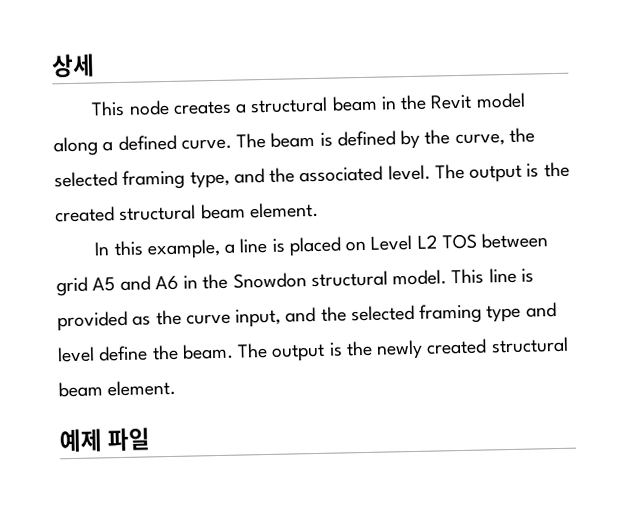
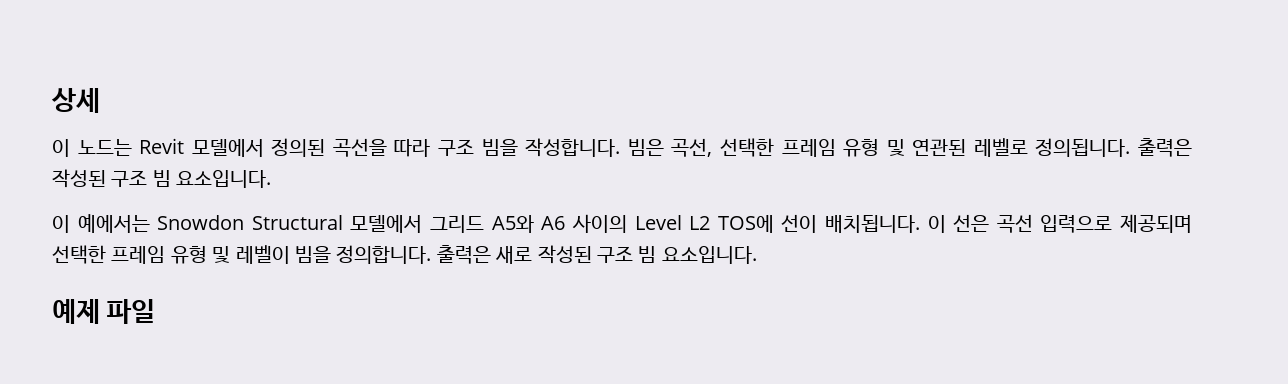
[91,92,526,117] [53,127,535,157] [54,161,570,190] [54,201,319,223] [94,232,549,260] [56,267,534,297] [57,302,557,332] [57,336,569,363] [58,379,177,398] This node creates a structural beam in the Revit model along a defined curve. The beam is defined by the curve, the selected framing type, and the associated level. The output is the created structural beam element. // In this example, a line is placed on Level L2 TOS between grid A5 and A6 in the Snowdon structural model. This line is provided as the curve input, and the selected framing type and level define the beam. The output is the newly created structural beam element. -> [52,138,1192,157] [52,169,272,188] [52,214,1192,233] [52,245,757,264] 이 노드는 Revit 모델에서 정의된 곡선을 따라 구조 빔을 작성합니다. 빔은 곡선, 선택한 프레임 유형 및 연관된 레벨로 정의됩니다. 출력은 작성된 구조 빔 요소입니다. // 이 예에서는 Snowdon Structural 모델에서 그리드 A5와 A6 사이의 Level L2 TOS에 선이 배치됩니다. 이 선은 곡선 입력으로 제공되며 선택한 프레임 유형 및 레벨이 빔을 정의합니다. 출력은 새로 작성된 구조 빔 요소입니다.

